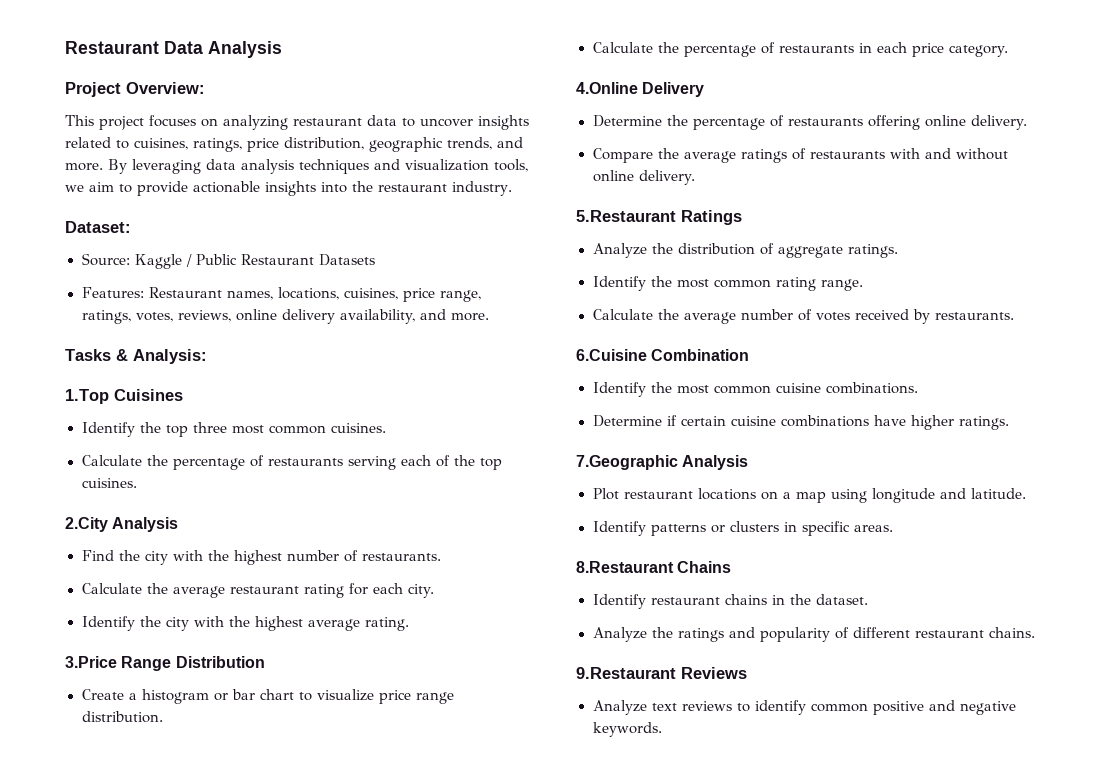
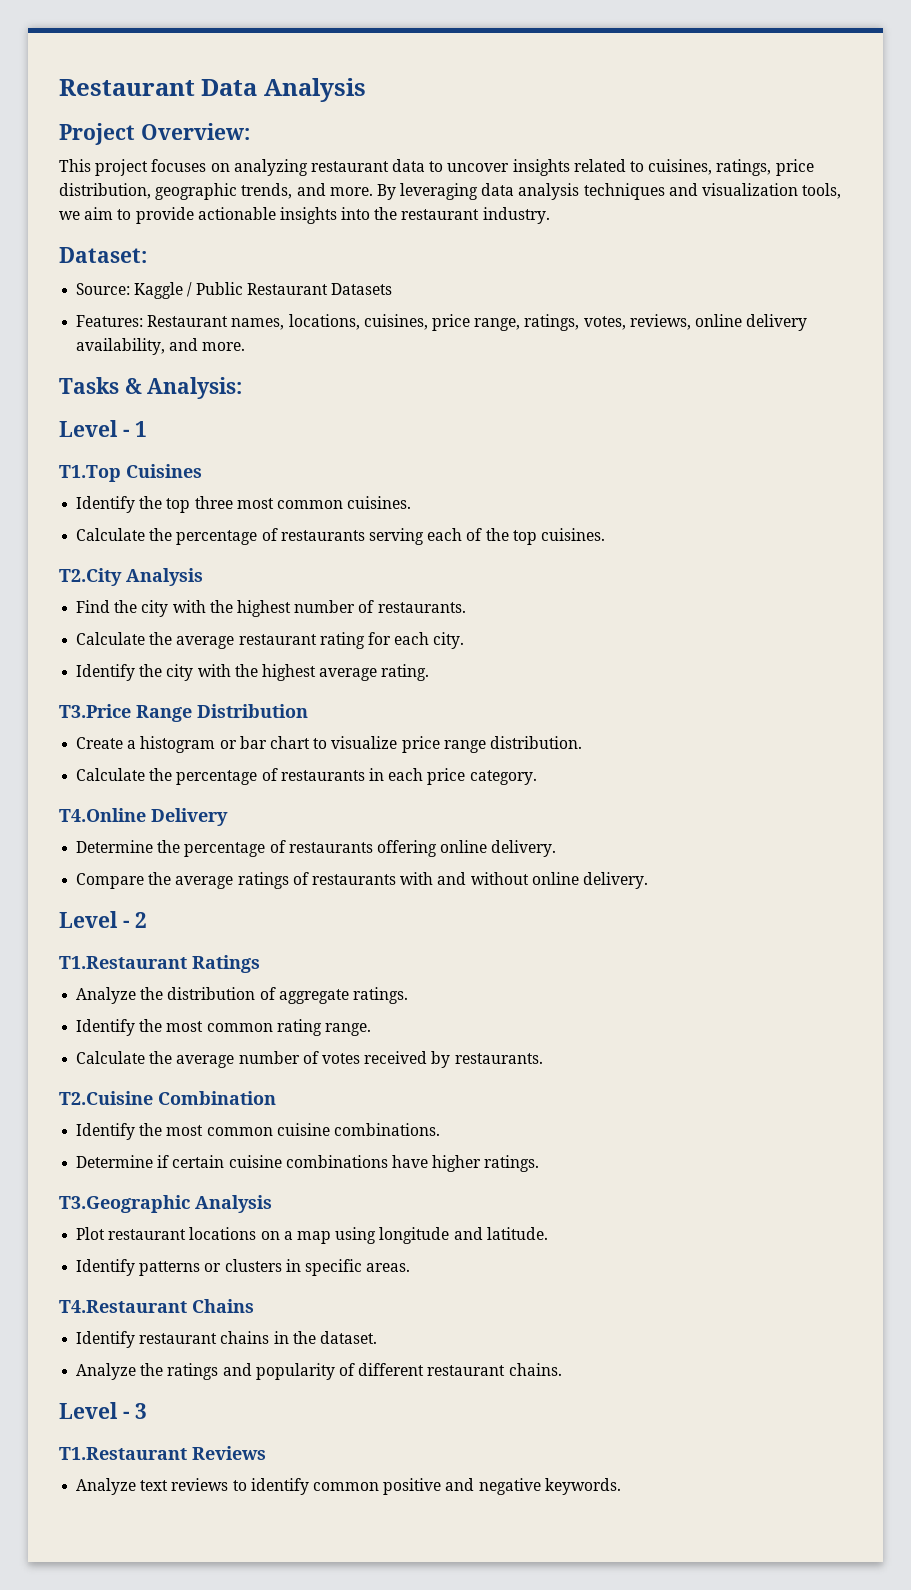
[65,389,109,404] 1.Top -> [59,420,148,437] [59,465,121,482] Level - 1 // T1.Top
[65,517,108,532] 2.City -> [59,568,122,586] T2.City
[65,656,117,668] 3.Price -> [59,704,131,718] T3.Price
[576,82,638,94] 4.Online -> [59,808,146,822] T4.Online
[576,210,676,222] 5.Restaurant -> [59,911,148,928] [59,956,187,969] Level - 2 // T1.Restaurant
[576,349,647,361] 6.Cuisine -> [59,1091,153,1105] T2.Cuisine
[576,455,678,470] 7.Geographic -> [59,1195,190,1213] T3.Geographic
[576,561,674,573] 8.Restaurant -> [59,1300,187,1313] T4.Restaurant
[576,667,676,679] 9.Restaurant -> [59,1402,148,1419] [59,1447,187,1460] Level - 3 // T1.Restaurant

